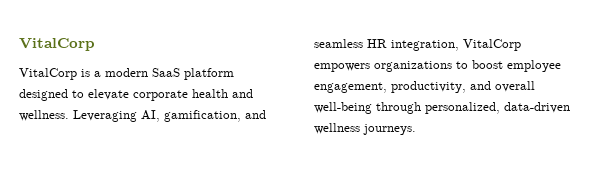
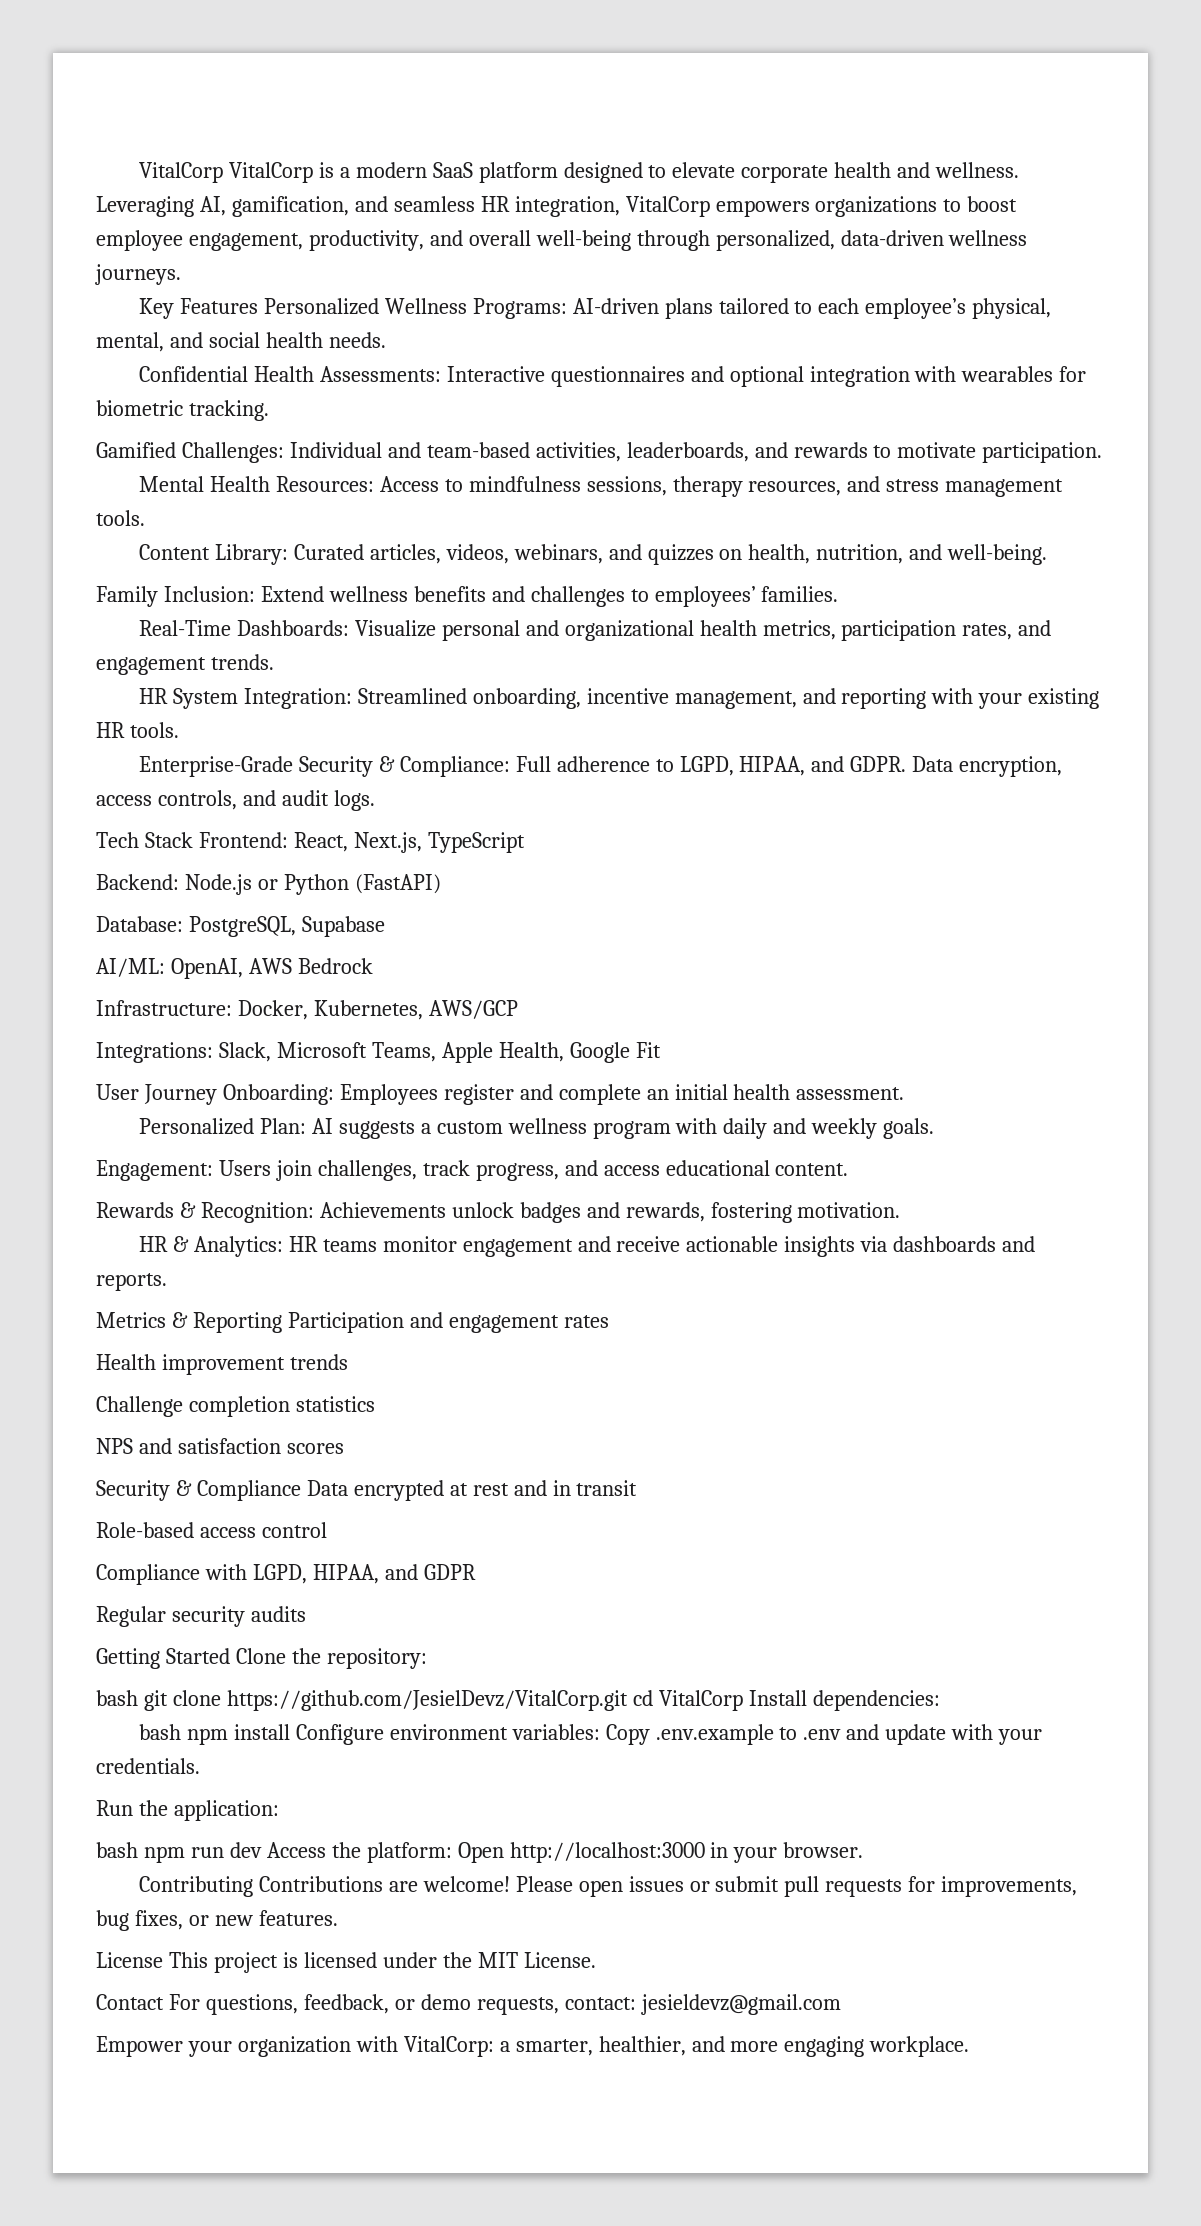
[19,38,95,51] VitalCorp // -> [138,162,223,183] VitalCorp
(416, 129) none -> [138,298,1052,319] [96,332,386,352] [138,366,1087,387] [96,400,269,421] [96,442,1103,463] [138,476,1064,497] [96,510,145,526] [138,544,1048,565] [96,586,839,607] [138,620,1052,641] [96,654,274,675] [138,688,1100,709] [96,722,179,738] [138,756,1063,777] [96,790,375,811] [96,832,525,853] [96,874,441,895] [96,916,385,937] [96,958,373,979] [96,1000,518,1020] [96,1042,661,1063] [96,1084,905,1105] [138,1118,935,1139] [96,1160,849,1181] [96,1202,901,1223] [138,1236,1036,1257] [96,1273,167,1291] [96,1312,609,1333] [96,1354,348,1375] [96,1396,375,1417] [96,1438,344,1454] [96,1480,638,1501] [96,1522,327,1538] [96,1564,476,1585] [96,1606,306,1627] [96,1648,427,1669] [96,1690,940,1711] [138,1724,1043,1745] [96,1758,200,1774] [96,1800,279,1821] [96,1842,864,1863] [138,1876,1078,1897] [96,1910,338,1931] [96,1952,596,1973] [96,1994,841,2015] [96,2036,970,2057] // Key Features Personalized Wellness Programs: AI-driven plans tailored to each employee’s physical, mental, and social health needs. // Confidential Health Assessments: Interactive questionnaires and optional integration with wearables for biometric tracking. // Gamified Challenges: Individual and team-based activities, leaderboards, and rewards to motivate participation. // Mental Health Resources: Access to mindfulness sessions, therapy resources, and stress management tools. // Content Library: Curated articles, videos, webinars, and quizzes on health, nutrition, and well-being. // Family Inclusion: Extend wellness benefits and challenges to employees’ families. // Real-Time Dashboards: Visualize personal and organizational health metrics, participation rates, and engagement trends. // HR System Integration: Streamlined onboarding, incentive management, and reporting with your existing HR tools. // Enterprise-Grade Security & Compliance: Full adherence to LGPD, HIPAA, and GDPR. Data encryption, access controls, and audit logs. // Tech Stack Frontend: React, Next.js, TypeScript // Backend: Node.js or Python (FastAPI) // Database: PostgreSQL, Supabase // AI/ML: OpenAI, AWS Bedrock // Infrastructure: Docker, Kubernetes, AWS/GCP // Integrations: Slack, Microsoft Teams, Apple Health, Google Fit // User Journey Onboarding: Employees register and complete an initial health assessment. // Personalized Plan: AI suggests a custom wellness program with daily and weekly goals. // Engagement: Users join challenges, track progress, and access educational content. // Rewards & Recognition: Achievements unlock badges and rewards, fostering motivation. // HR & Analytics: HR teams monitor engagement and receive actionable insights via dashboards and reports. // Metrics & Reporting Participation and engagement rates // Health improvement trends // Challenge completion statistics // NPS and satisfaction scores // Security & Compliance Data encrypted at rest and in transit // Role-based access control // Compliance with LGPD, HIPAA, and GDPR // Regular security audits // Getting Started Clone the repository: // bash git clone https://github.com/JesielDevz/VitalCorp.git cd VitalCorp Install dependencies: // bash npm install Configure environment variables: Copy .env.example to .env and update with your credentials. // Run the application: // bash npm run dev Access the platform: Open http://localhost:3000 in your browser. // Contributing Contributions are welcome! Please open issues or submit pull requests for improvements, bug fixes, or new features. // License This project is licensed under the MIT License. // Contact For questions, feedback, or demo requests, contact: jesieldevz@gmail.com // Empower your organization with VitalCorp: a smarter, healthier, and more engaging workplace.

